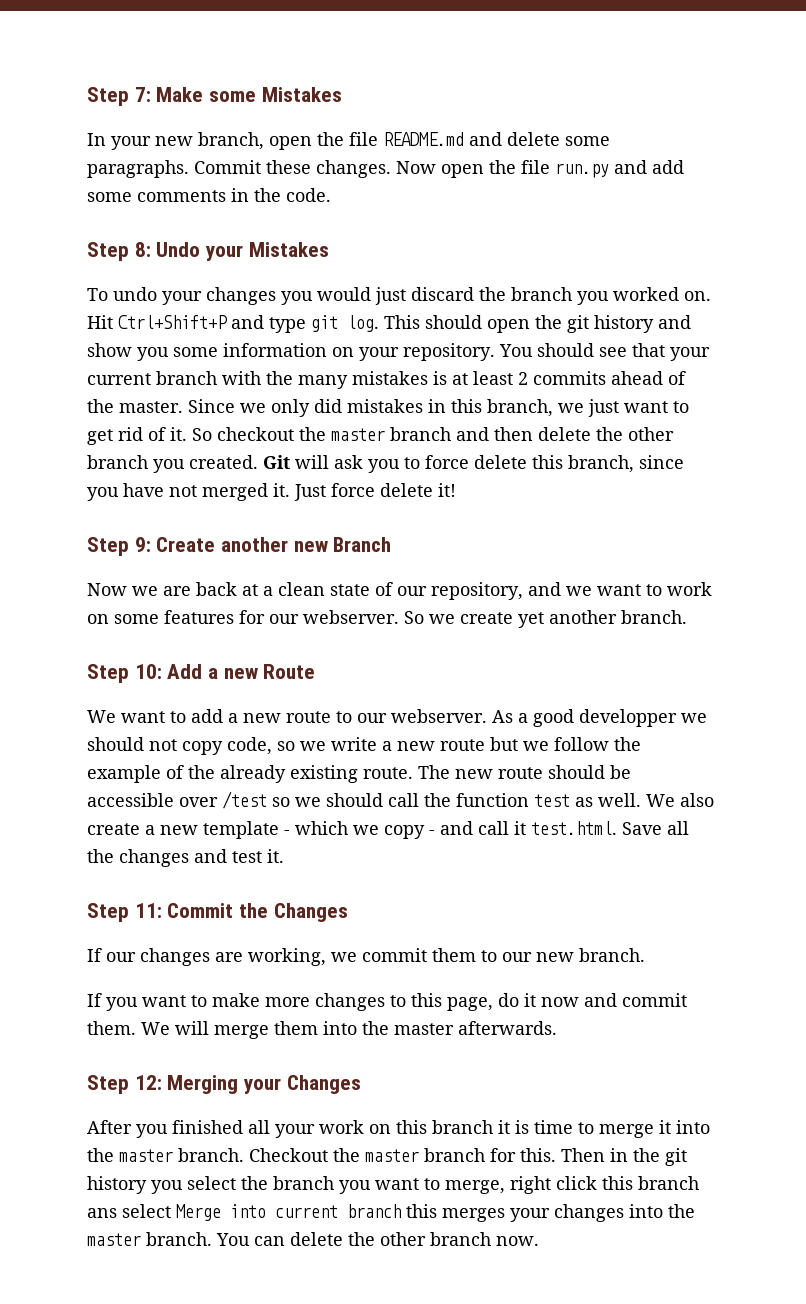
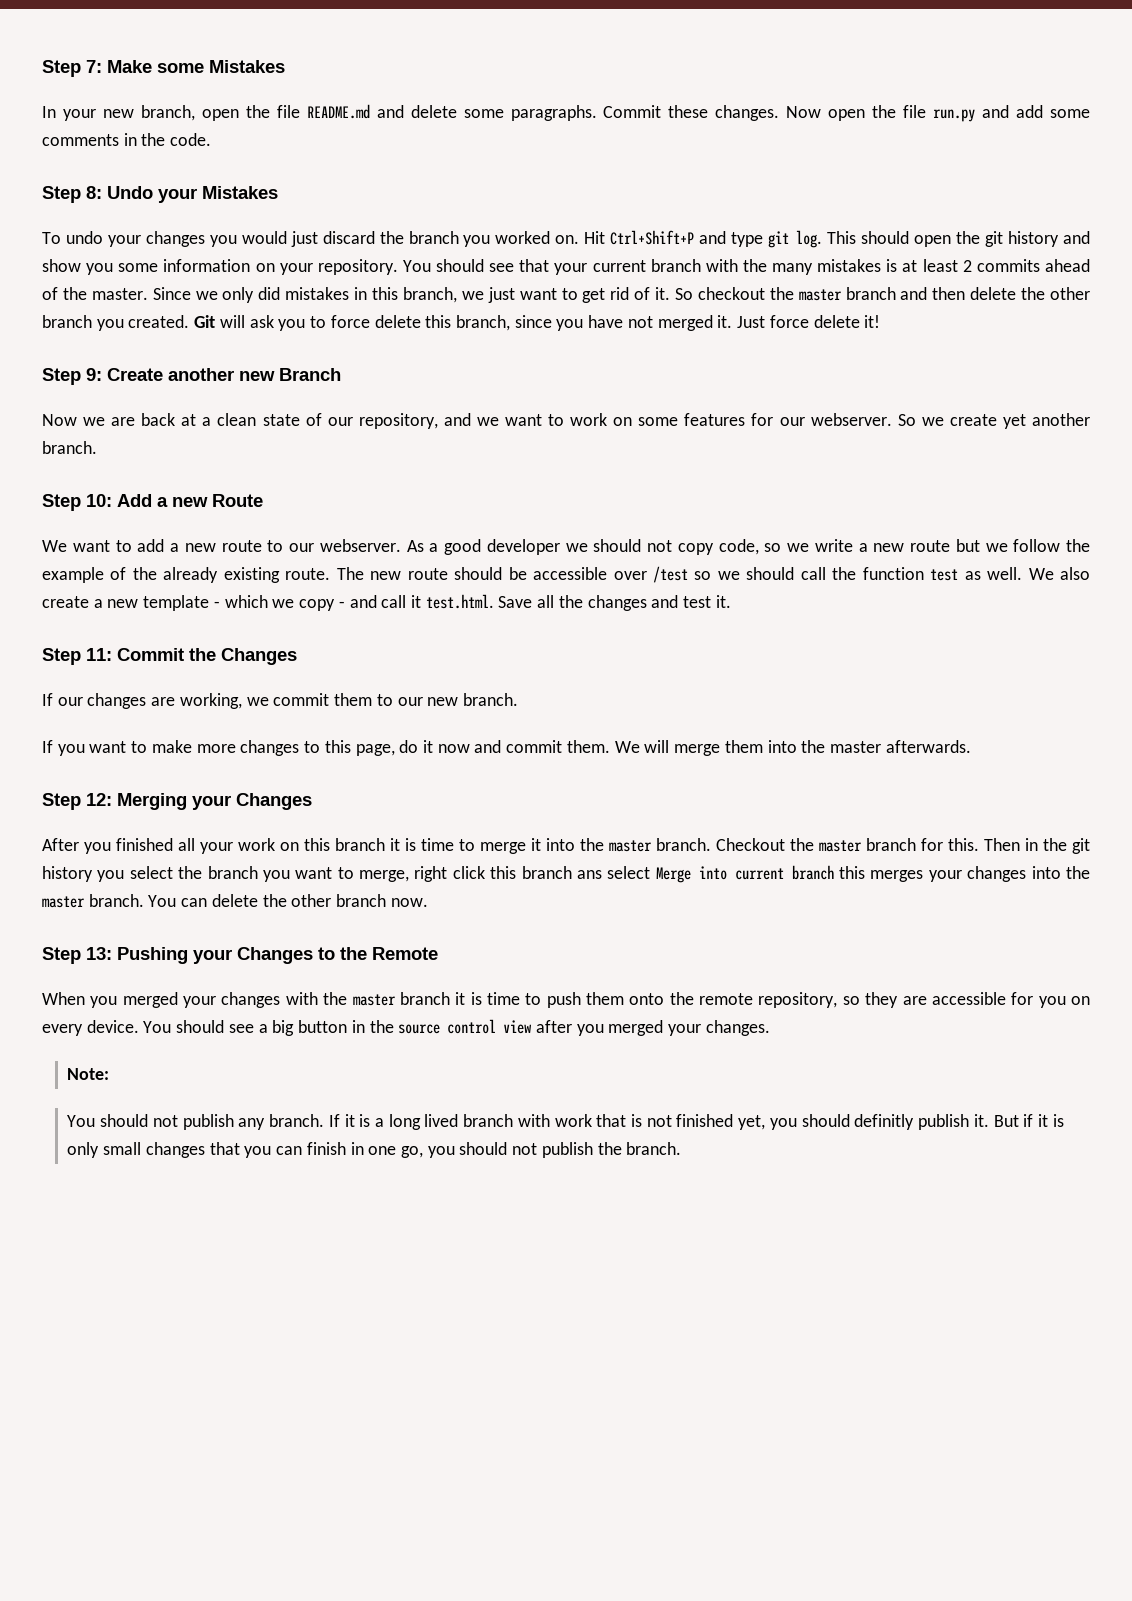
[579,709,677,727] developper -> [486,539,560,555] developer
(539, 1241) none -> [42,947,438,964] [42,992,1091,1008] [42,1019,770,1036] [67,1068,110,1080] [67,1114,1064,1130] [67,1142,682,1158] // Step 13: Pushing your Changes to the Remote // When you merged your changes with the master branch it is time to push them onto the remote repository, so they are accessible for you on every device. You should see a big button in the source control view after you merged your changes. // Note: // You should not publish any branch. If it is a long lived branch with work that is not finished yet, you should definitly publish it. But if it is only small changes that you can finish in one go, you should not publish the branch.

